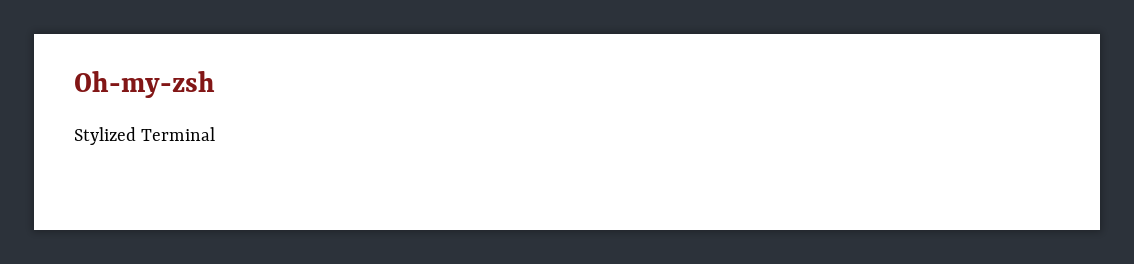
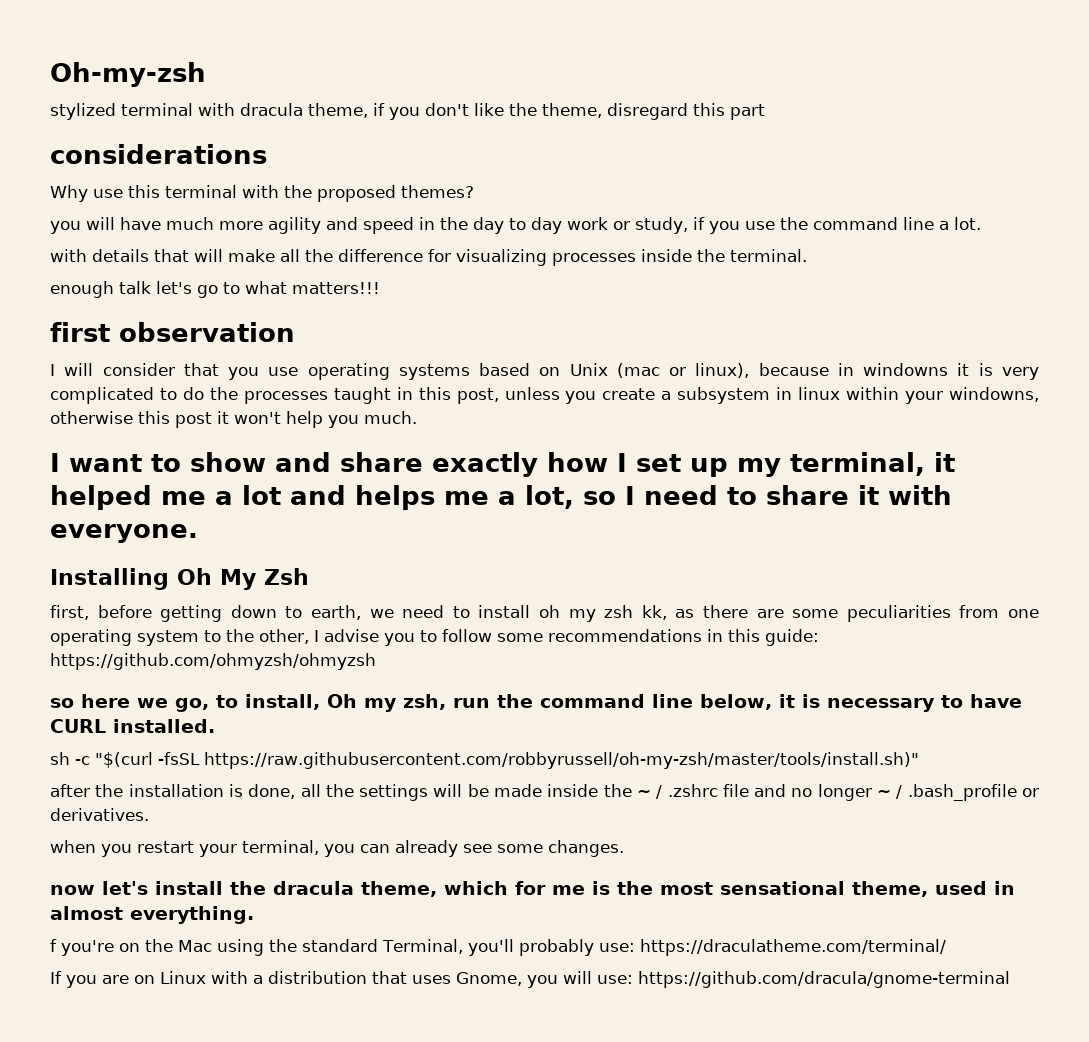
[74,127,216,145] Stylized Terminal -> [50,103,765,120] [50,144,267,164] [50,185,474,202] [50,217,981,234] [50,249,807,266] [50,281,380,298] [50,322,295,342] [50,363,1040,380] [50,387,1040,404] [50,411,417,428] [50,452,955,477] [50,485,952,510] [50,524,198,543] [50,568,309,590] [50,605,1040,622] [50,629,819,646] [50,653,376,670] [50,694,1022,712] [50,719,215,733] [50,752,919,769] [50,784,1040,801] [50,808,149,821] [50,840,624,857] [50,881,1015,897] [50,906,254,924] [50,939,946,956] [50,971,1010,988] stylized terminal with dracula theme, if you don't like the theme, disregard this part // considerations // Why use this terminal with the proposed themes? // you will have much more agility and speed in the day to day work or study, if you use the command line a lot. // with details that will make all the difference for visualizing processes inside the terminal. // enough talk let's go to what matters!!! // first observation // I will consider that you use operating systems based on Unix (mac or linux), because in windowns it is very complicated to do the processes taught in this post, unless you create a subsystem in linux within your windowns, otherwise this post it won't help you much. // I want to show and share exactly how I set up my terminal, it helped me a lot and helps me a lot, so I need to share it with everyone. // Installing Oh My Zsh // first, before getting down to earth, we need to install oh my zsh kk, as there are some peculiarities from one operating system to the other, I advise you to follow some recommendations in this guide: https://github.com/ohmyzsh/ohmyzsh // so here we go, to install, Oh my zsh, run the command line below, it is necessary to have CURL installed. // sh -c "$(curl -fsSL https://raw.githubusercontent.com/robbyrussell/oh-my-zsh/master/tools/install.sh)" // after the installation is done, all the settings will be made inside the ~ / .zshrc file and no longer ~ / .bash_profile or derivatives. // when you restart your terminal, you can already see some changes. // now let's install the dracula theme, which for me is the most sensational theme, used in almost everything. // f you're on the Mac using the standard Terminal, you'll probably use: https://draculatheme.com/terminal/ // If you are on Linux with a distribution that uses Gnome, you will use: https://github.com/dracula/gnome-terminal

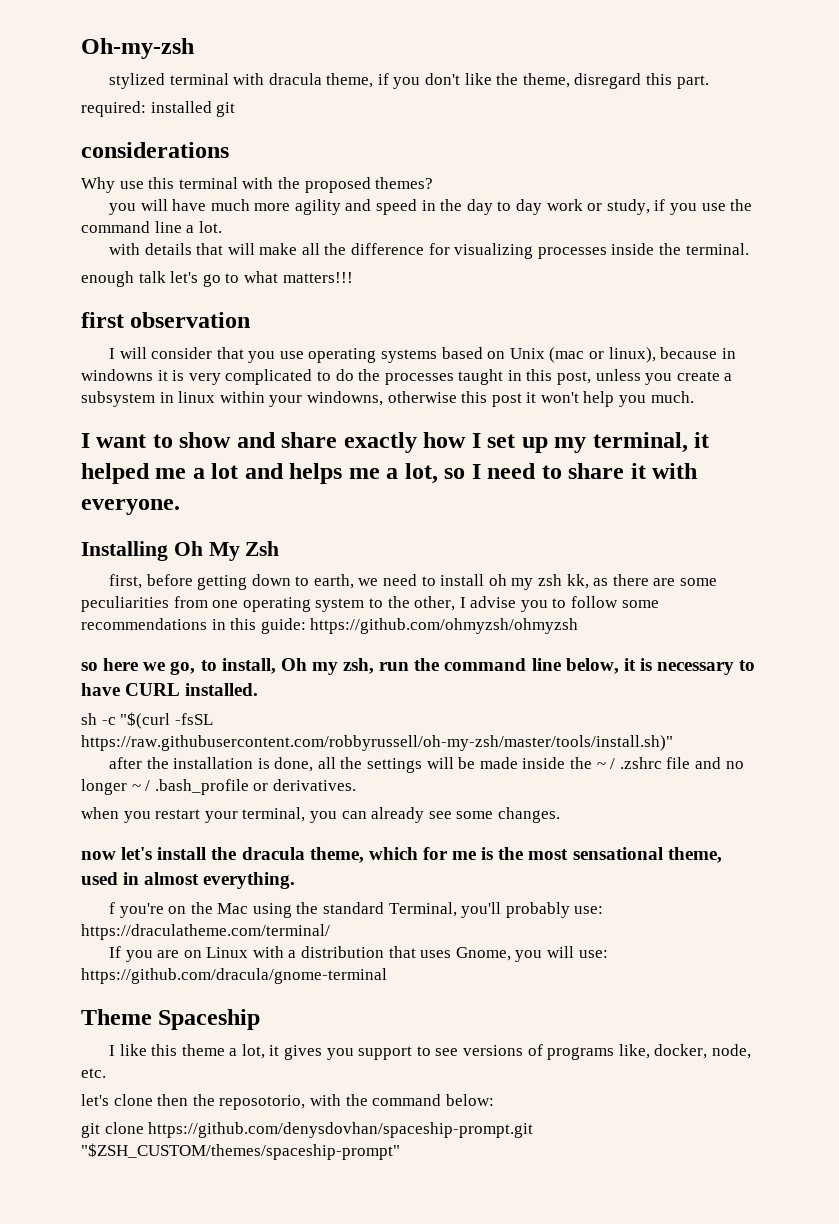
[730,104,765,120] part -> [676,75,709,89] [81,101,236,117] part. // required: installed git
(1010, 979) none -> [81,1009,261,1030] [108,1044,751,1060] [81,1068,106,1078] [81,1094,494,1110] [81,1122,534,1138] [81,1143,400,1160] // Theme Spaceship // I like this theme a lot, it gives you support to see versions of programs like, docker, node, etc. // let's clone then the reposotorio, with the command below: // git clone https://github.com/denysdovhan/spaceship-prompt.git "$ZSH_CUSTOM/themes/spaceship-prompt"

